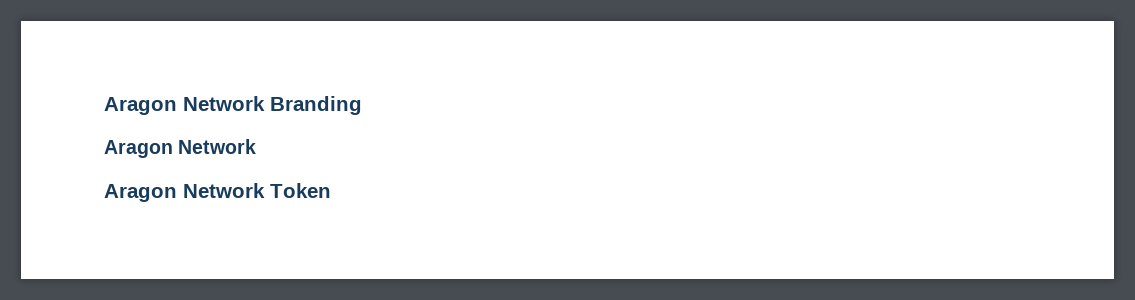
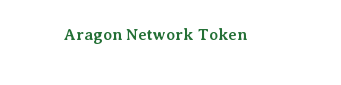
[104,96,362,115] [104,139,257,158] [104,183,265,202] Aragon Network Branding // Aragon Network // Aragon Network -> [64,28,194,44] Aragon Network

